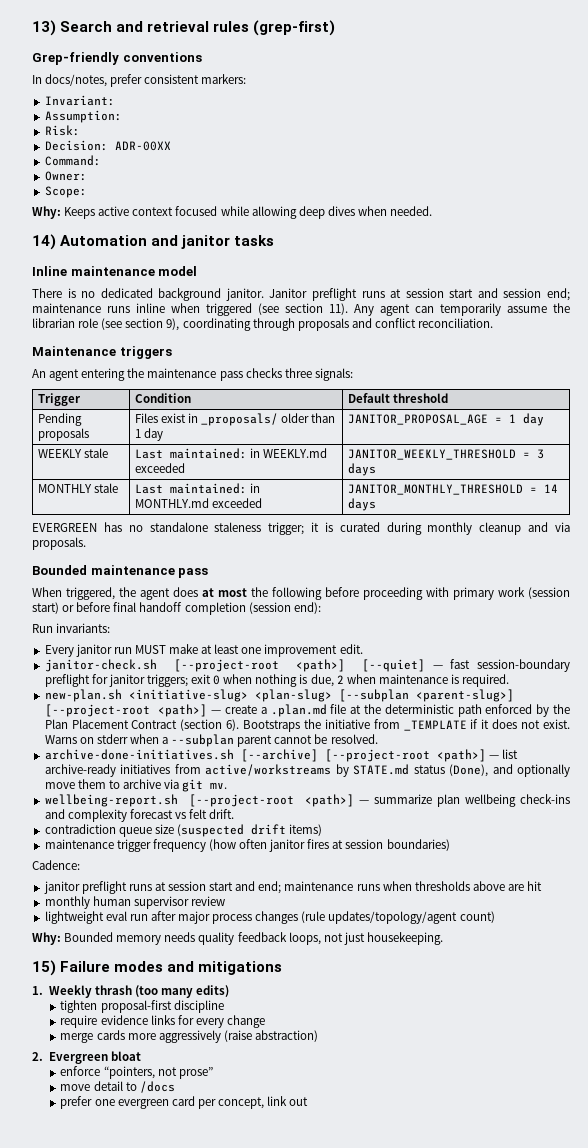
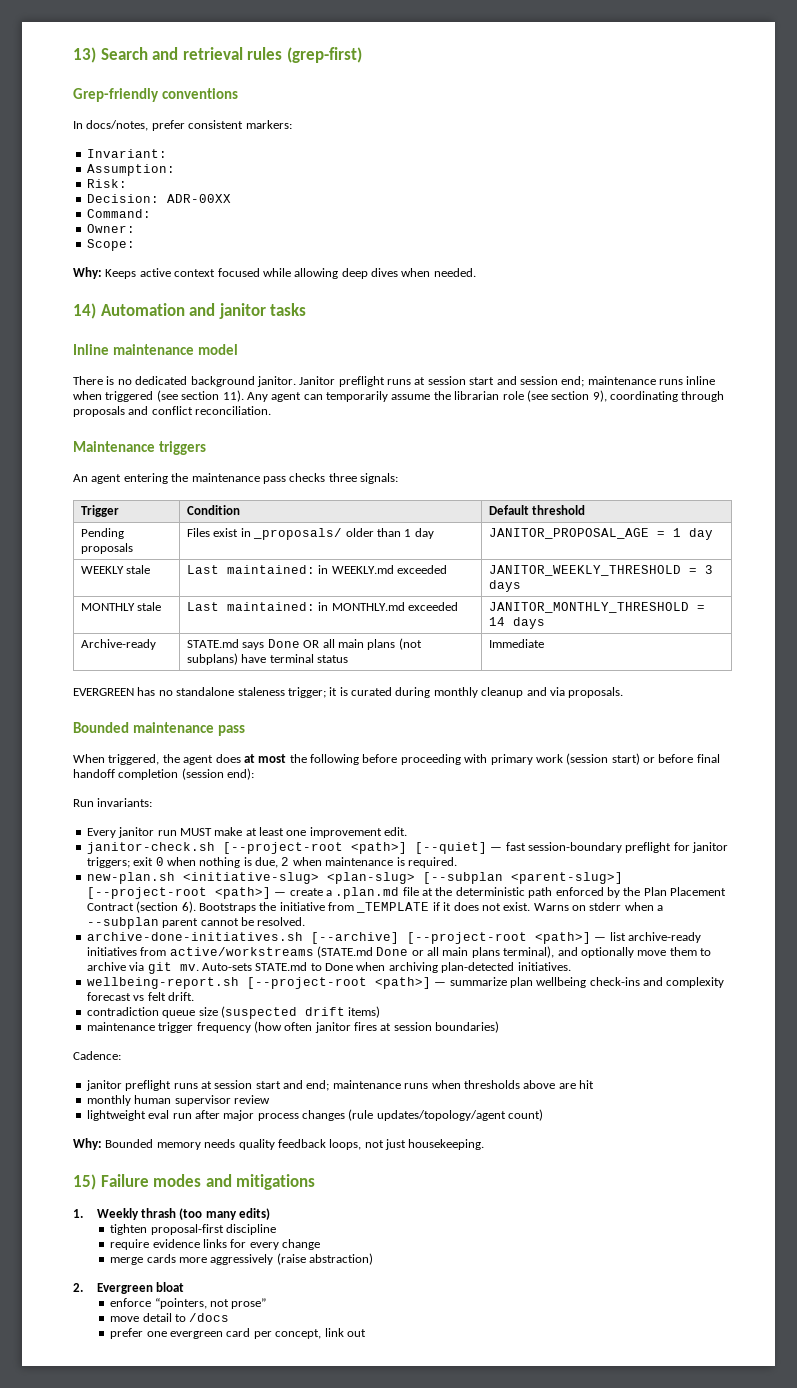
(376, 504) none -> [81,639,157,650] [187,638,422,650] [187,653,349,665] [489,639,545,648] // Archive-ready | STATE.md says Done OR all main plans (not subplans) have terminal status | Immediate
[335,764,489,777] by STATE.md status (Done), -> [316,946,555,958] (STATE.md Done or all main plans terminal),
(228, 785) none -> [201,962,571,973] Auto-sets STATE.md to Done when archiving plan-detected initiatives.

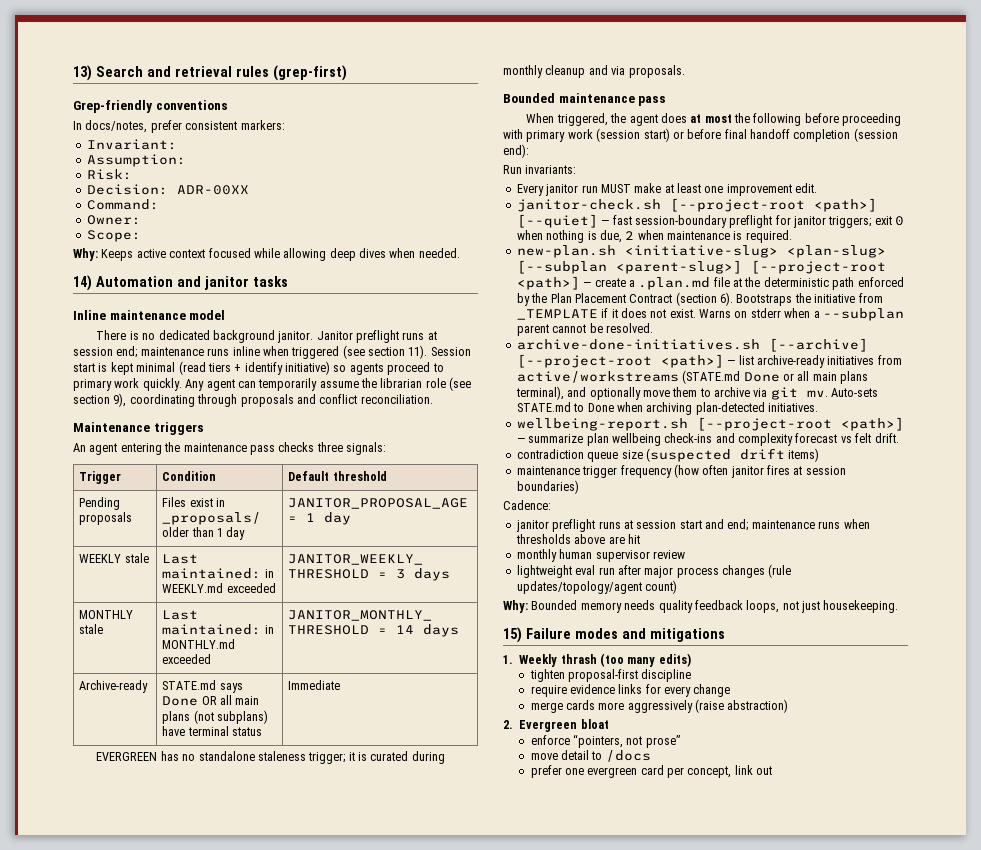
[469,376,558,385] start and session -> (113, 351) none
(244, 396) none -> [430,347,471,356] [73,361,444,375] [73,378,182,391] Session start is kept minimal (read tiers + identify initiative) so agents proceed to primary work quickly.

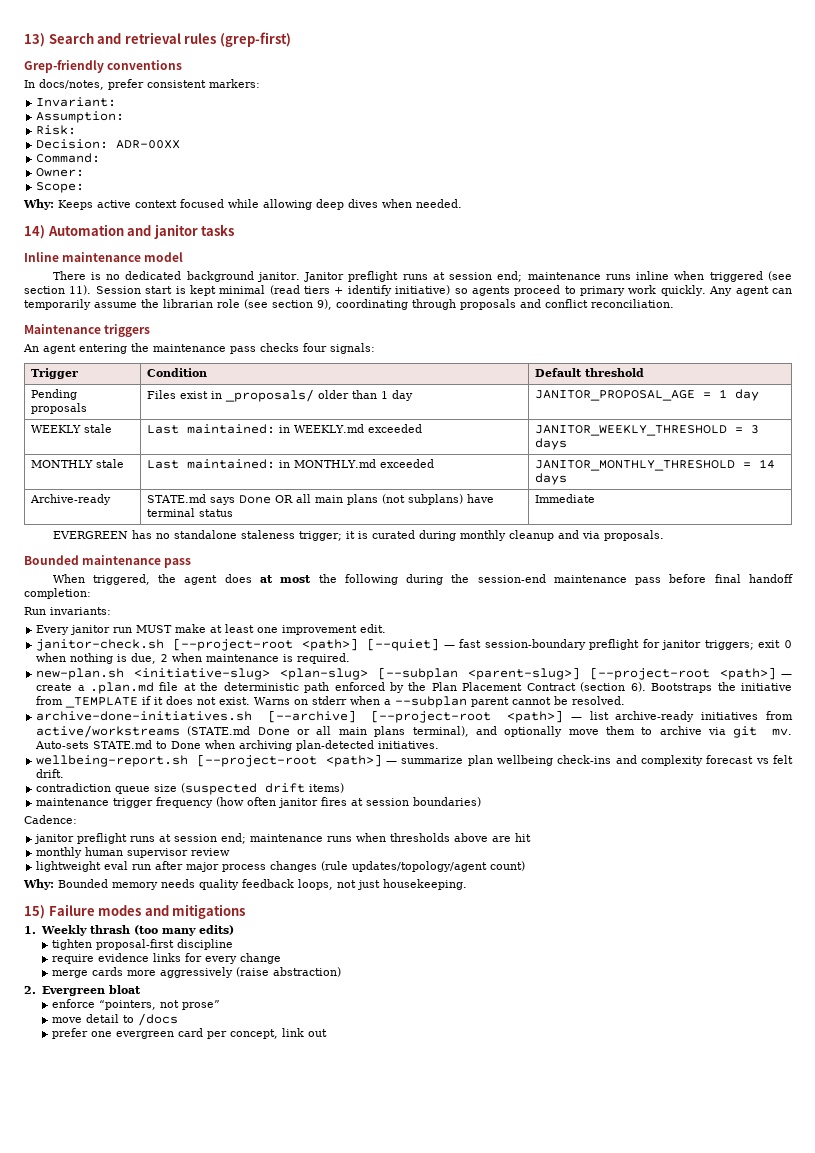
[316,442,343,452] three -> [303,343,327,352] four
[804,113,902,126] [503,128,898,142] [503,144,529,158] before proceeding with primary work (session start) or before final handoff completion (session end): -> [406,574,793,585] [24,588,91,599] during the session-end maintenance pass before final handoff completion:
[679,519,724,529] start and -> (218, 838) none

